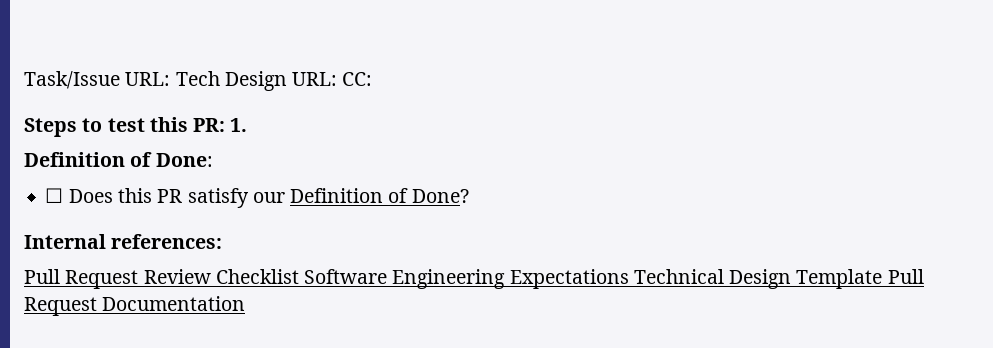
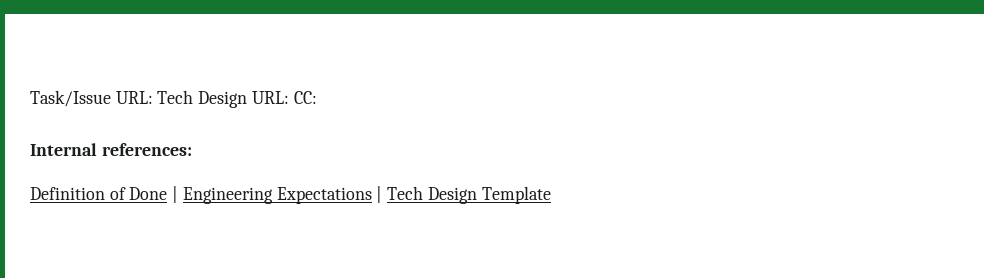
[24,117,248,137] [24,152,213,167] [45,188,469,208] [24,234,223,249] [24,269,924,289] [24,296,246,316] Steps to test this PR: 1. // Definition of Done: // ☐ Does this PR satisfy our Definition of Done? // Internal references: // Pull Request Review Checklist Software Engineering Expectations Technical Design Template Pull Request Documentation -> [30,143,192,156] [30,186,551,204] Internal references: // Definition of Done | Engineering Expectations | Tech Design Template

